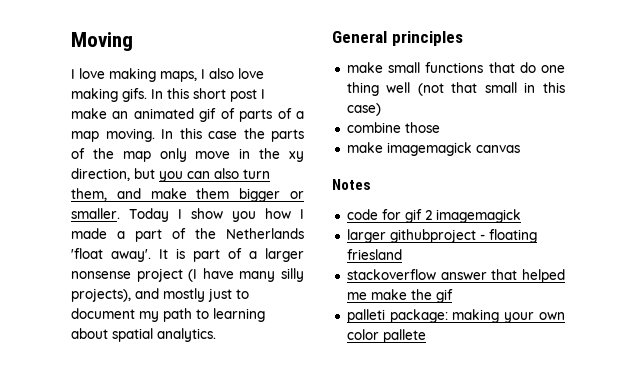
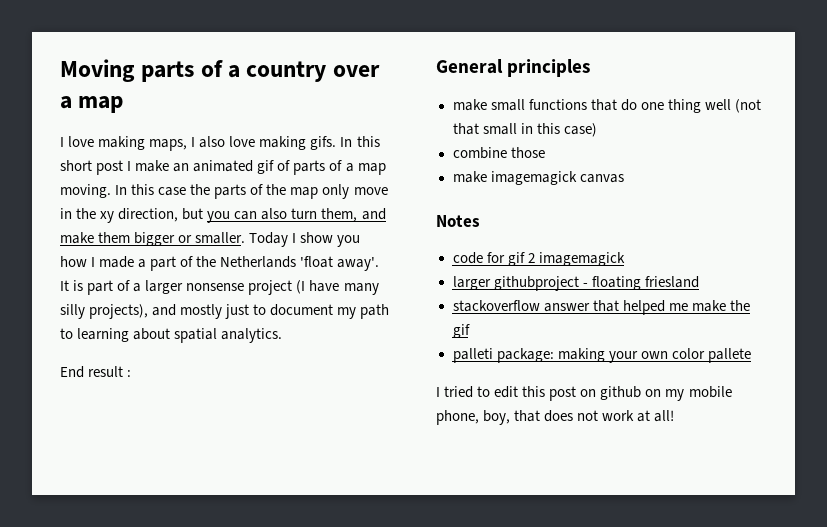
(133, 41) none -> [141,60,380,82] [60,96,124,113] parts of a country over a map
(216, 335) none -> [60,366,132,378] // End result :
(426, 336) none -> [436,386,732,401] [436,410,675,425] // I tried to edit this post on github on my mobile phone, boy, that does not work at all!

